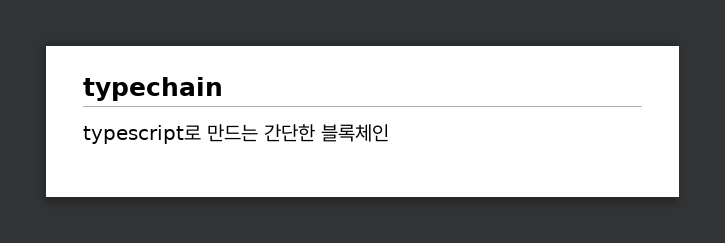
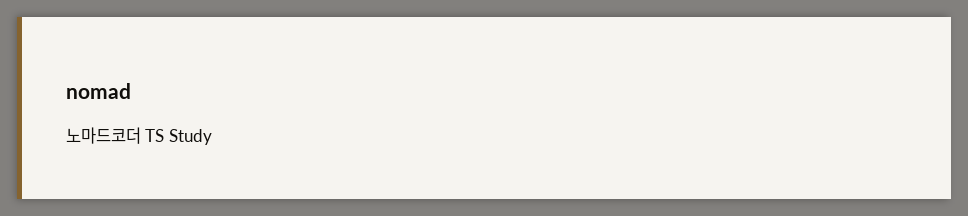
[83,77,223,101] [83,124,389,144] typechain // typescript로 만드는 간단한 블록체인 -> [66,83,131,99] [66,127,212,145] nomad // 노마드코더 TS Study

